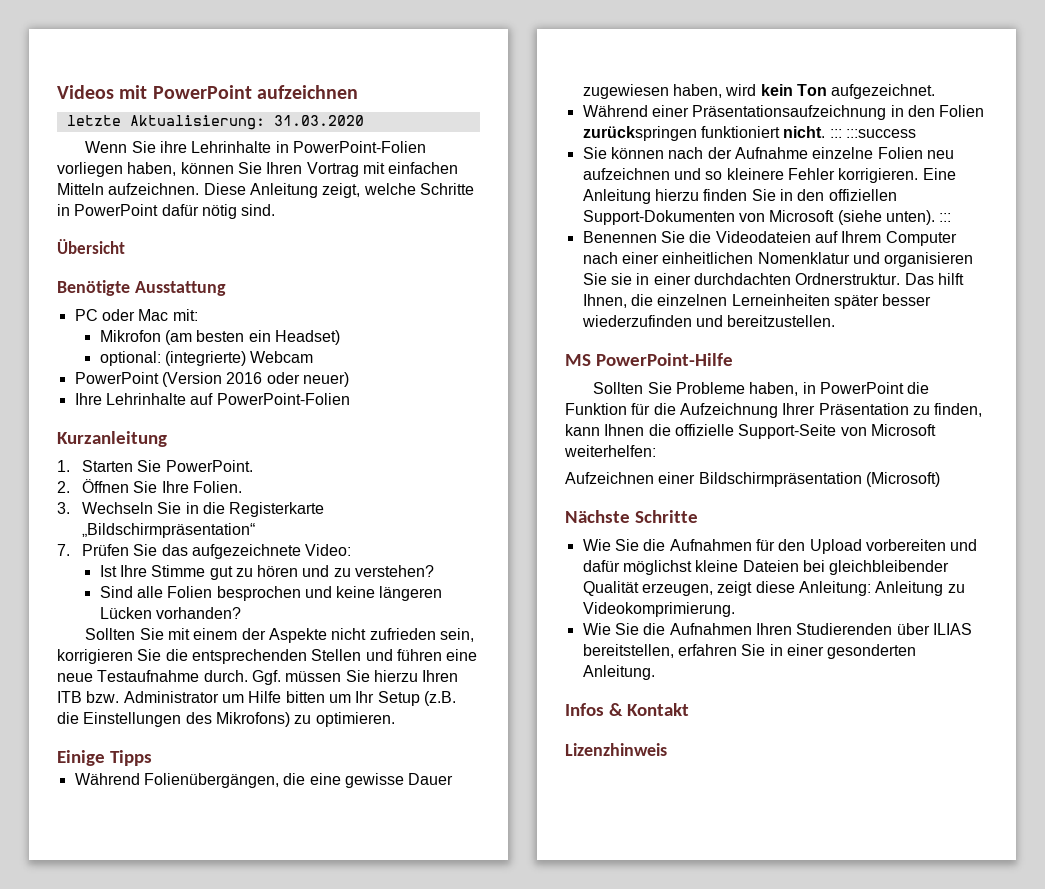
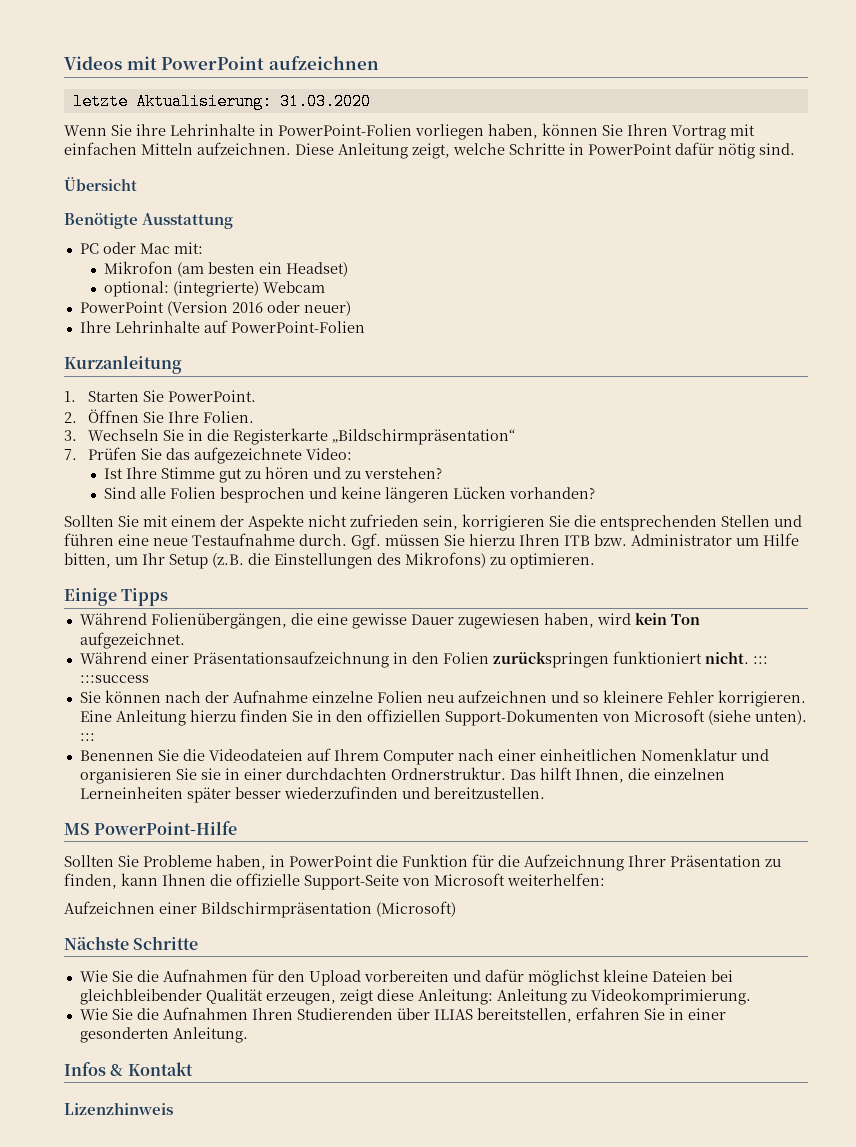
[285,691,325,703] bitten -> [64,553,111,568] bitten,

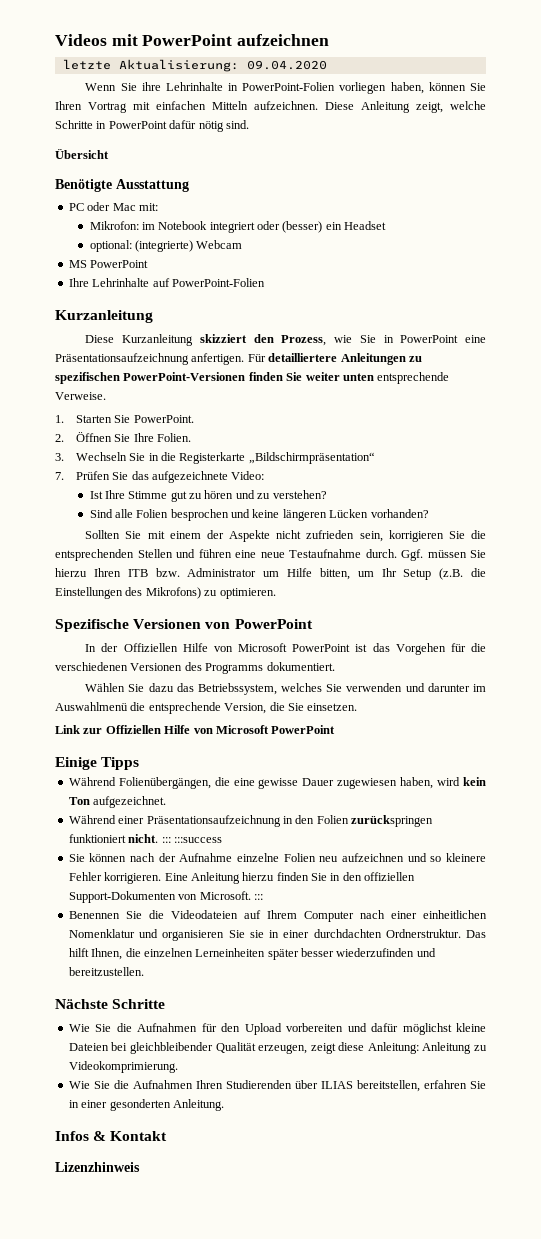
[279,93,371,110] 31.03.2020 -> [246,60,327,70] 09.04.2020
[104,261,349,277] Mikrofon (am besten ein Headset) -> [89,221,387,233] Mikrofon: im Notebook integriert oder (besser) ein Headset
[79,301,351,316] PowerPoint (Version 2016 oder neuer) -> [68,260,149,268] MS PowerPoint
(182, 364) none -> [85,334,487,346] [55,353,422,365] [55,372,450,384] [55,392,106,400] // Diese Kurzanleitung skizziert den Prozess, wie Sie in PowerPoint eine Präsentationsaufzeichnung anfertigen. Für detailliertere Anleitungen zu spezifischen PowerPoint-Versionen finden Sie weiter unten entsprechende Verweise.
(595, 561) none -> [55,619,313,632] [85,643,487,655] [55,662,335,674] [85,683,487,695] [55,702,358,714] [55,725,336,734] // Spezifische Versionen von PowerPoint // In der Offiziellen Hilfe von Microsoft PowerPoint ist das Vorgehen für die verschiedenen Versionen des Programms dokumentiert. // Wählen Sie dazu das Betriebssystem, welches Sie verwenden und darunter im Auswahlmenü die entsprechende Version, die Sie einsetzen. // Link zur Offiziellen Hilfe von Microsoft PowerPoint
[633,709,807,725] Microsoft (siehe unten). -> [199,891,251,900] Microsoft.
[64,821,238,835] [64,854,781,871] [64,873,605,890] [64,901,456,918] // MS PowerPoint-Hilfe // Sollten Sie Probleme haben, in PowerPoint die Funktion für die Aufzeichnung Ihrer Präsentation zu finden, kann Ihnen die offizielle Support-Seite von Microsoft weiterhelfen: // Aufzeichnen einer Bildschirmpräsentation (Microsoft) -> (144, 971) none

